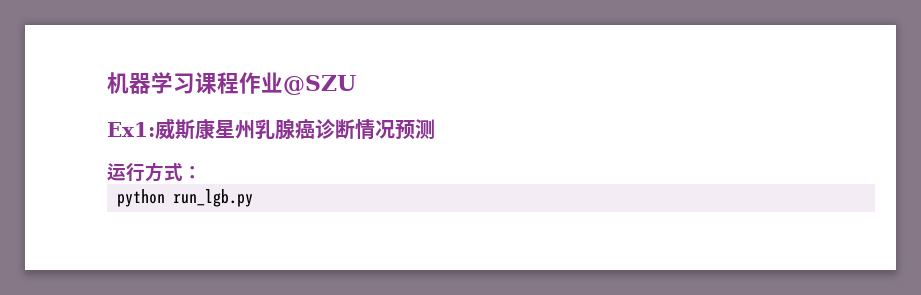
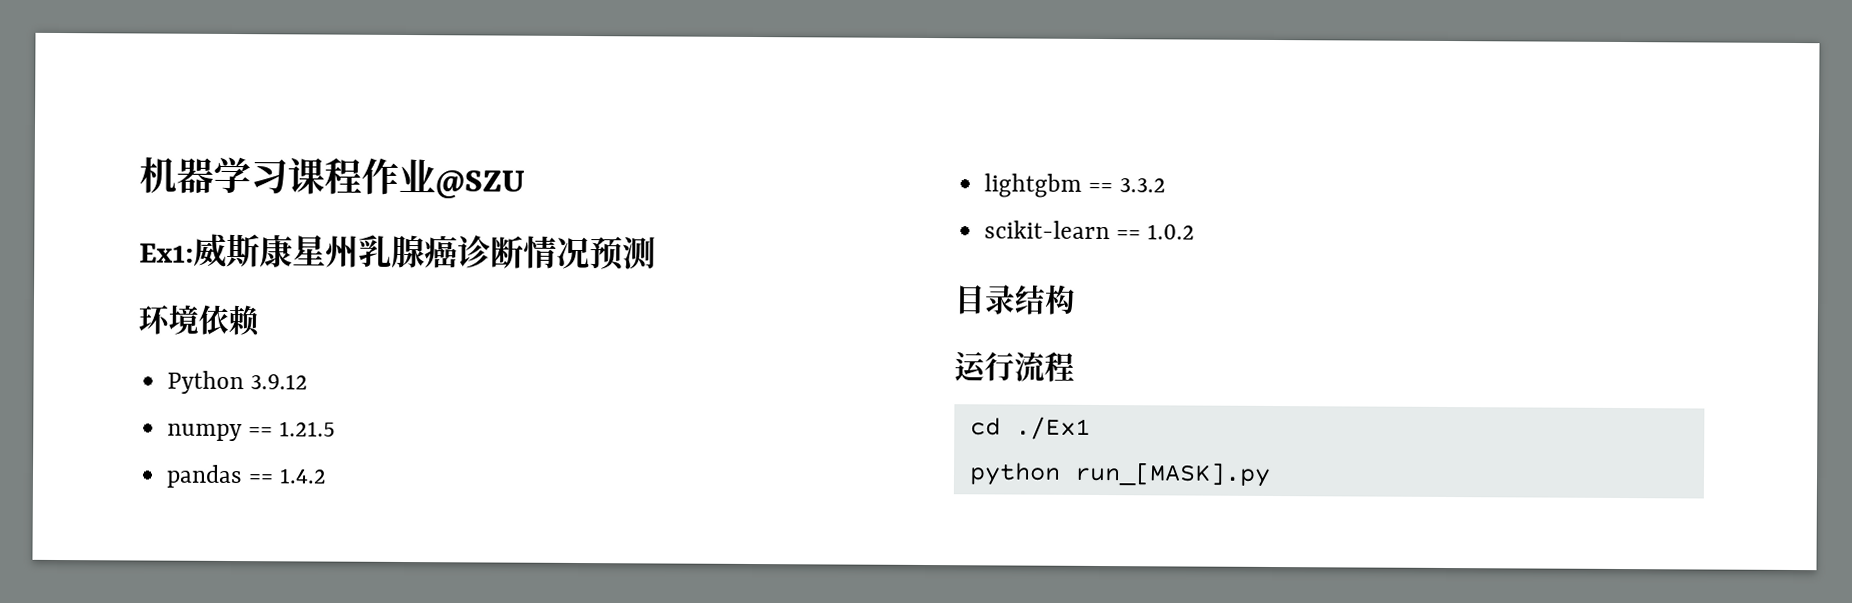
[107,162,202,182] 运行方式： -> [138,304,260,337] [167,370,309,395] [167,421,337,442] [166,464,328,489] [984,173,1167,198] [984,220,1196,240] [954,284,1076,315] [954,351,1075,382] [969,416,1091,440] 环境依赖 // Python 3.9.12 // numpy == 1.21.5 // pandas == 1.4.2 // lightgbm == 3.3.2 // scikit-learn == 1.0.2 // 目录结构 // 运行流程 // cd ./Ex1
[173,189,254,207] run_lgb.py -> [1073,461,1271,487] run_[MASK].py

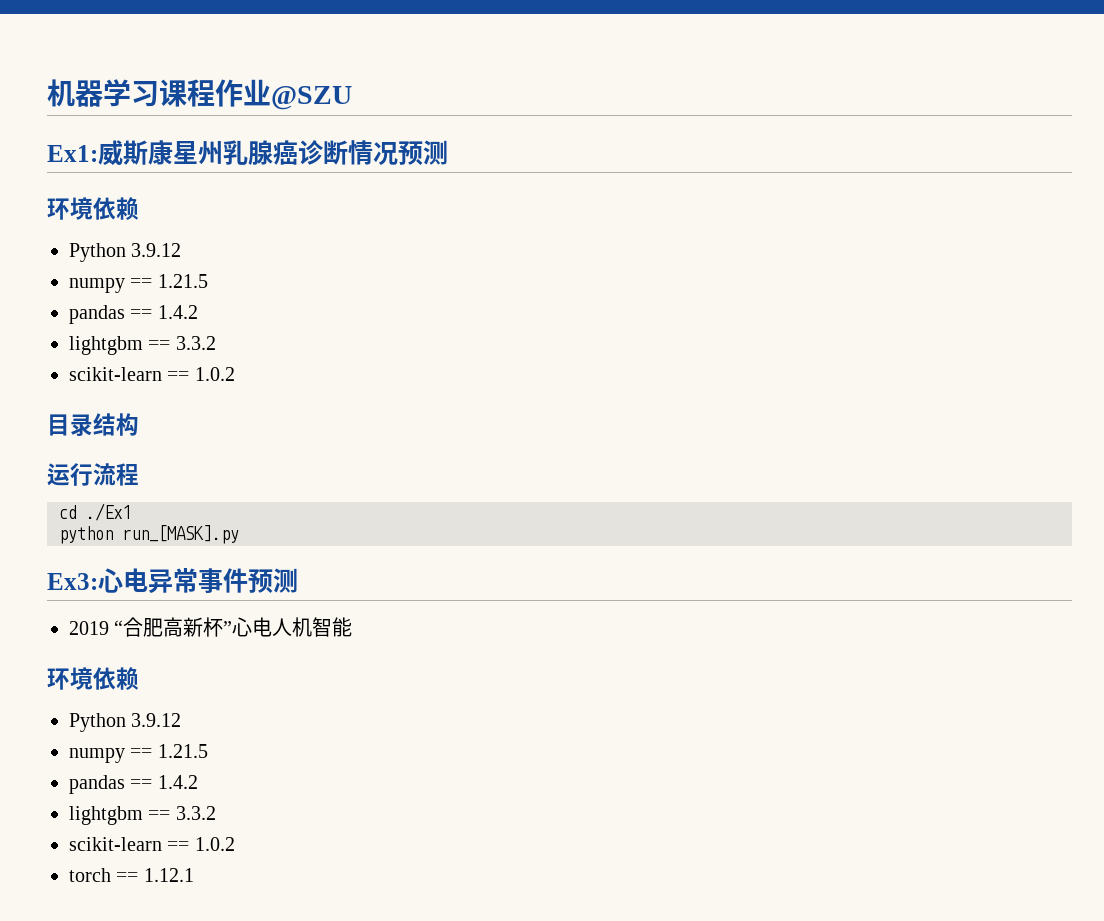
(1271, 474) none -> [47,568,298,593] [69,617,353,637] [47,667,139,690] [69,713,182,732] [69,744,208,763] [69,775,198,794] [69,806,216,825] [69,837,235,851] [69,868,194,882] // Ex3:心电异常事件预测 // 2019 “合肥高新杯”心电人机智能 // 环境依赖 // Python 3.9.12 // numpy == 1.21.5 // pandas == 1.4.2 // lightgbm == 3.3.2 // scikit-learn == 1.0.2 // torch == 1.12.1

